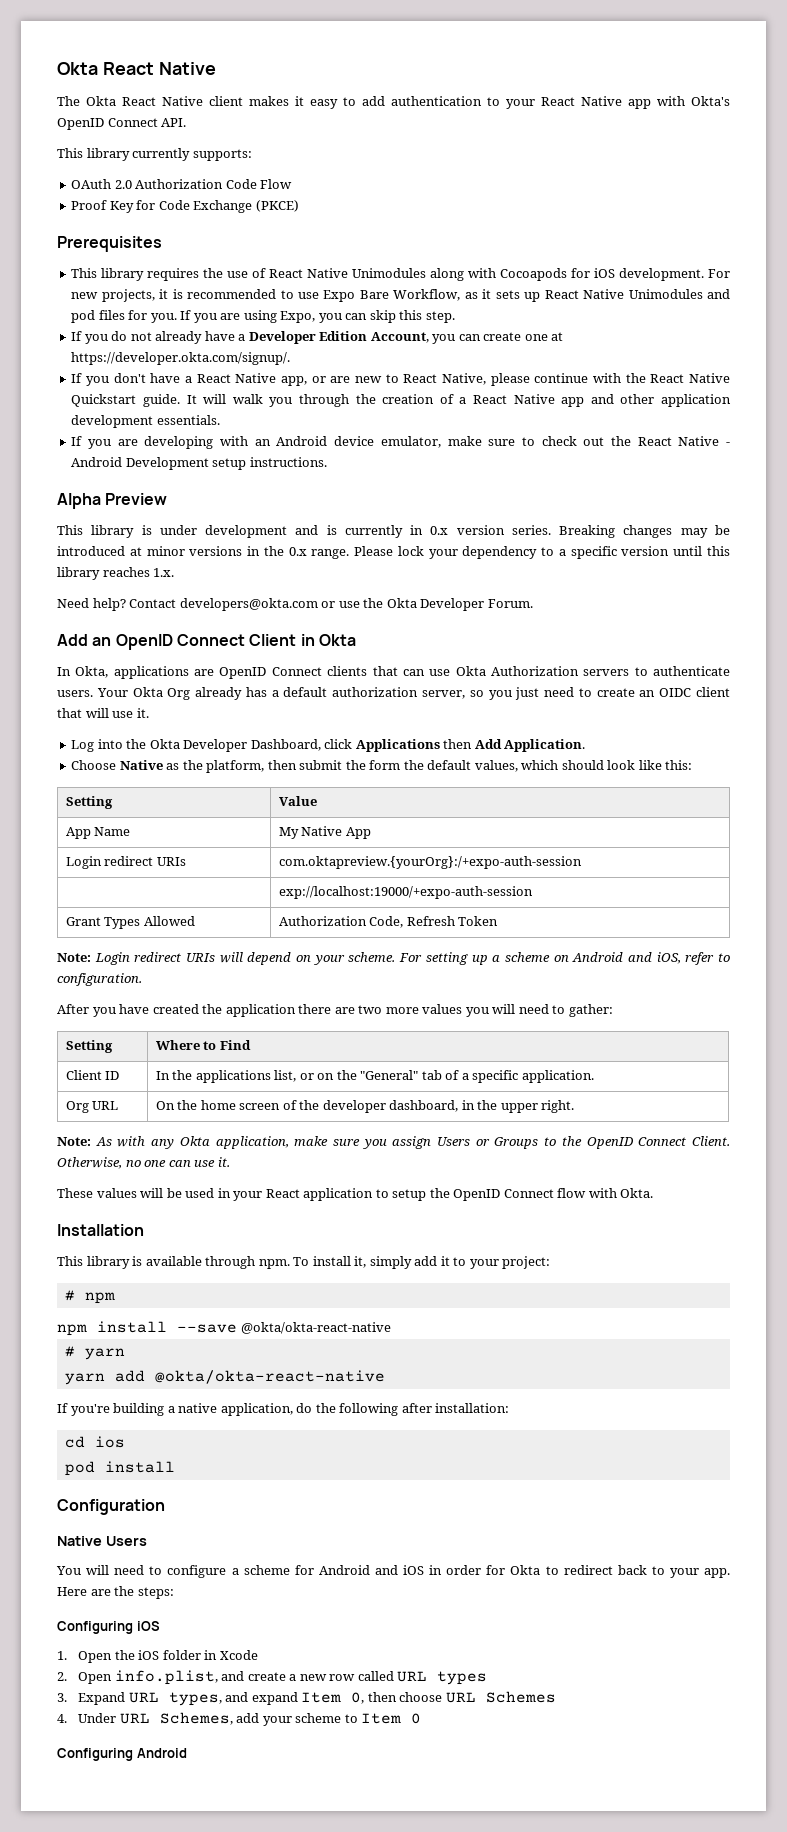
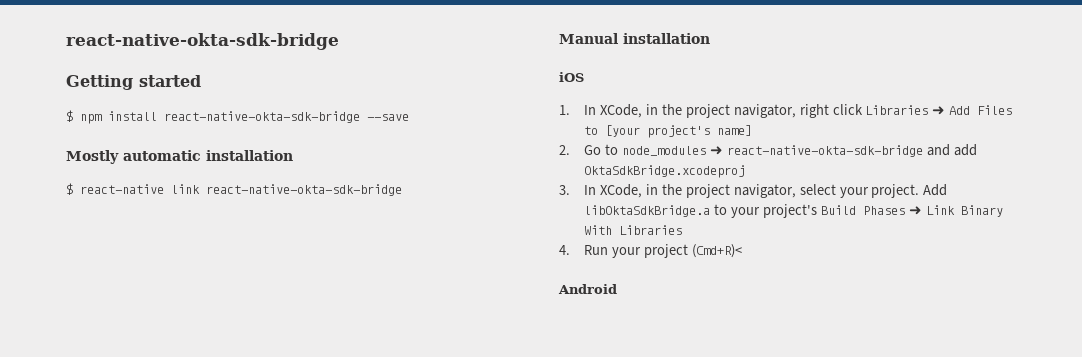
[57,62,216,75] [57,96,730,109] [57,118,187,130] [57,148,252,161] [71,179,293,189] [71,200,299,213] [57,236,162,252] [71,268,731,281] [71,289,730,302] [71,310,455,323] [71,331,564,344] [71,352,291,365] [71,373,731,386] [71,394,732,407] [71,415,220,428] [71,436,731,449] [71,457,327,470] [57,493,168,509] [57,525,730,538] [57,546,730,559] [57,567,175,580] [57,598,533,611] [57,634,356,650] [57,666,730,679] [57,687,731,700] [57,708,149,718] [71,739,586,752] [71,760,693,773] [65,796,113,809] [278,796,317,806] [65,827,131,839] [278,826,371,839] [65,856,186,869] [278,856,582,869] [278,886,533,899] [65,916,195,929] [278,916,499,928] [57,952,731,965] [57,973,142,986] [57,1004,613,1017] [65,1040,113,1053] [155,1040,251,1050] [65,1070,120,1080] [155,1070,594,1083] [65,1101,119,1113] [155,1100,575,1113] [57,1136,730,1149] [57,1157,230,1169] [57,1188,654,1201] [57,1224,144,1236] [57,1256,551,1269] [64,1290,115,1304] Okta React Native // The Okta React Native client makes it easy to add authentication to your React Native app with Okta's OpenID Connect API. // This library currently supports: // OAuth 2.0 Authorization Code Flow // Proof Key for Code Exchange (PKCE) // Prerequisites // This library requires the use of React Native Unimodules along with Cocoapods for iOS development. For new projects, it is recommended to use Expo Bare Workflow, as it sets up React Native Unimodules and pod files for you. If you are using Expo, you can skip this step. // If you do not already have a Developer Edition Account, you can create one at https://developer.okta.com/signup/. // If you don't have a React Native app, or are new to React Native, please continue with the React Native Quickstart guide. It will walk you through the creation of a React Native app and other application development essentials. // If you are developing with an Android device emulator, make sure to check out the React Native - Android Development setup instructions. // Alpha Preview // This library is under development and is currently in 0.x version series. Breaking changes may be introduced at minor versions in the 0.x range. Please lock your dependency to a specific version until this library reaches 1.x. // Need help? Contact developers@okta.com or use the Okta Developer Forum. // Add an OpenID Connect Client in Okta // In Okta, applications are OpenID Connect clients that can use Okta Authorization servers to authenticate users. Your Okta Org already has a default authorization server, so you just need to create an OIDC client that will use it. // Log into the Okta Developer Dashboard, click Applications then Add Application. // Choose Native as the platform, then submit the form the default values, which should look like this: // Setting | Value // App Name | My Native App // Login redirect URIs | com.oktapreview.{yourOrg}:/+expo-auth-session // | exp://localhost:19000/+expo-auth-session // Grant Types Allowed | Authorization Code, Refresh Token // Note: Login redirect URIs will depend on your scheme. For setting up a scheme on Android and iOS, refer to configuration. // After you have created the application there are two more values you will need to gather: // Setting | Where to Find // Client ID | In the applications list, or on the "General" tab of a specific application. // Org URL | On the home screen of the developer dashboard, in the upper right. // Note: As with any Okta application, make sure you assign Users or Groups to the OpenID Connect Client. Otherwise, no one can use it. // These values will be used in your React application to setup the OpenID Connect flow with Okta. // Installation // This library is available through npm. To install it, simply add it to your project: // # npm // -> [66,33,339,50] [66,75,201,90] [66,110,73,122] react-native-okta-sdk-bridge // Getting started // $
(167, 1327) none -> [164,111,360,123] react-native-okta-sdk-bridge
[240,1322,391,1334] [64,1346,125,1360] [64,1370,385,1385] [57,1403,510,1416] [64,1436,125,1448] [64,1461,175,1476] [57,1499,165,1515] [57,1536,147,1546] [56,1565,731,1578] [57,1586,174,1599] [57,1621,160,1634] [57,1650,258,1663] [57,1670,488,1685] [57,1691,556,1706] [57,1712,422,1726] [57,1748,133,1761] @okta/okta-react-native // # yarn // yarn add @okta/okta-react-native // If you're building a native application, do the following after installation: // cd ios // pod install // Configuration // Native Users // You will need to configure a scheme for Android and iOS in order for Okta to redirect back to your app. Here are the steps: // Configuring iOS // 1. Open the iOS folder in Xcode // 2. Open info.plist, and create a new row called URL types // 3. Expand URL types, and expand Item 0, then choose URL Schemes // 4. Under URL Schemes, add your scheme to Item 0 // Configuring -> [66,150,293,164] [66,183,402,196] [559,33,710,44] [559,72,584,82] [559,104,1013,118] [584,125,753,138] [559,144,977,157] [584,165,746,178] [559,184,948,198] [584,204,1003,218] [584,225,683,235] [559,244,742,258] // Mostly automatic installation // $ react-native link react-native-okta-sdk-bridge // Manual installation // iOS // 1. In XCode, in the project navigator, right click Libraries ➜ Add Files to [your project's name] // 2. Go to node_modules ➜ react-native-okta-sdk-bridge and add OktaSdkBridge.xcodeproj // 3. In XCode, in the project navigator, select your project. Add libOktaSdkBridge.a to your project's Build Phases ➜ Link Binary With Libraries // 4. Run your project (Cmd+R)< //

